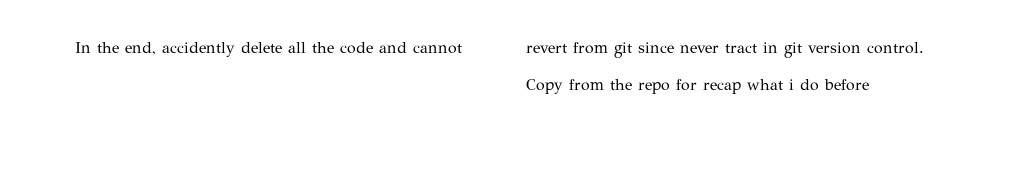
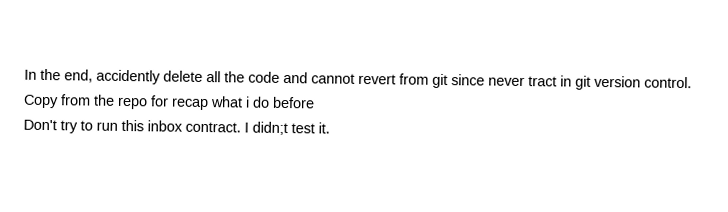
(869, 85) none -> [23,119,330,136] // Don't try to run this inbox contract. I didn;t test it.

